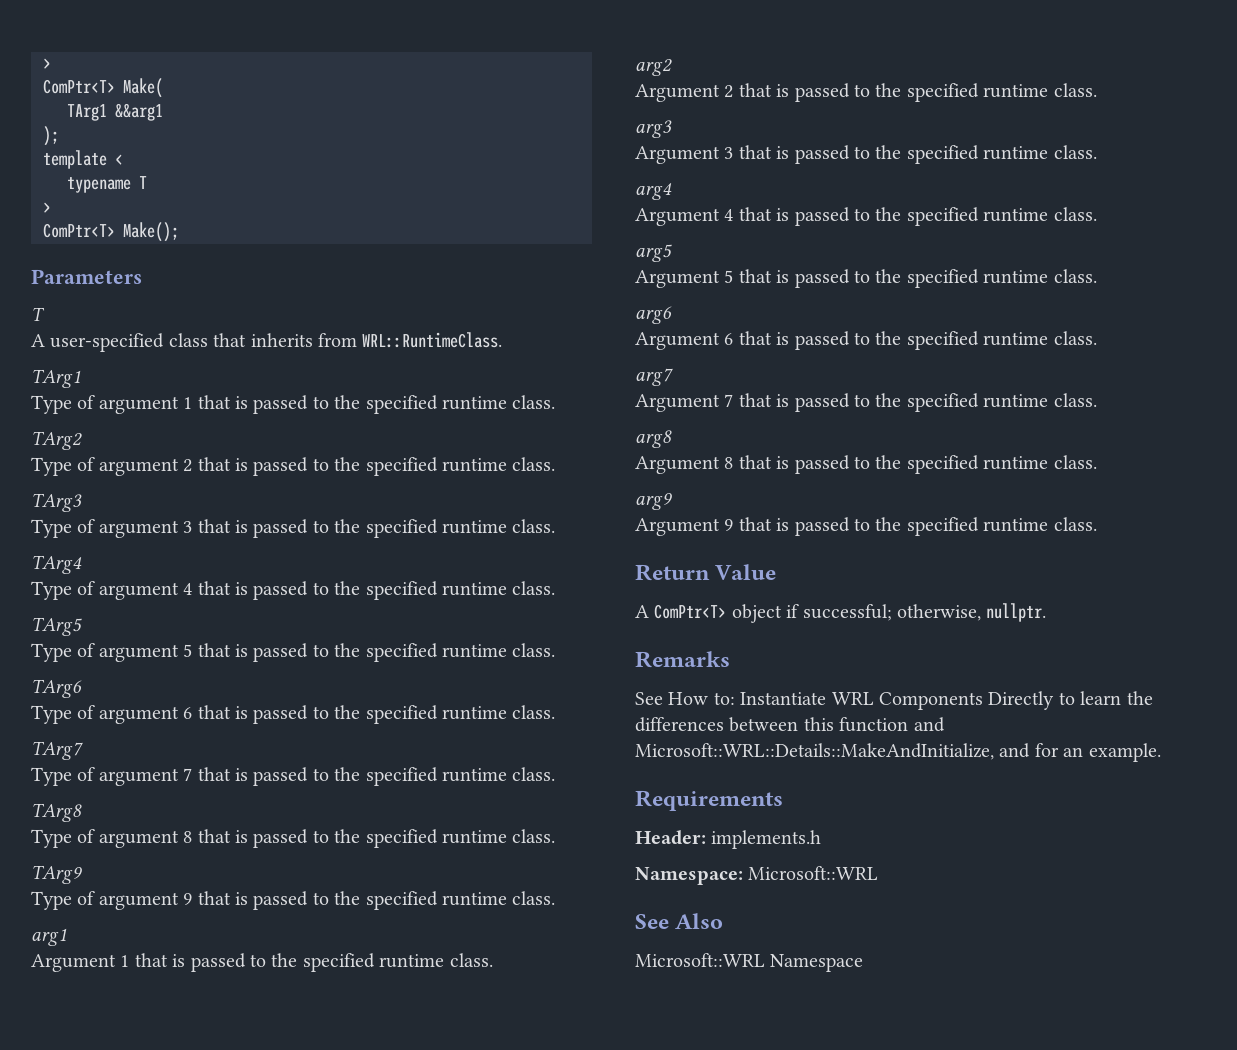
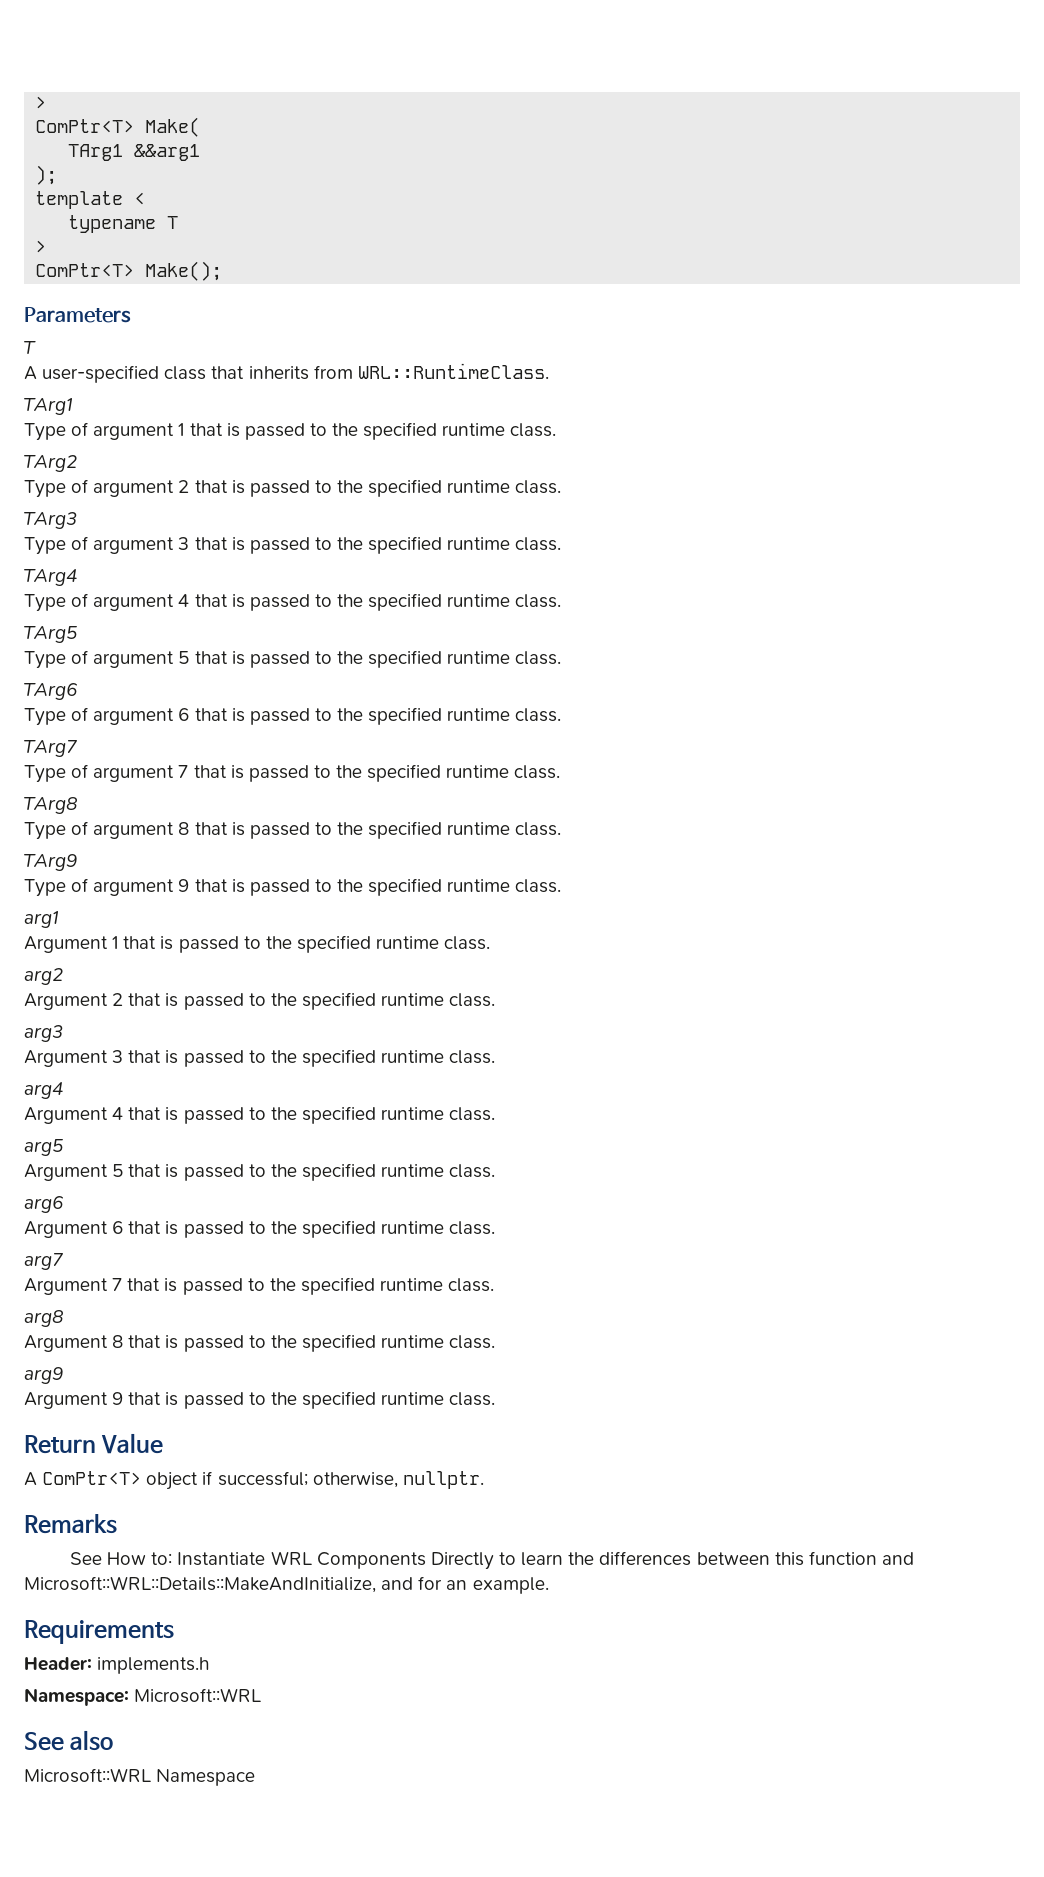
[675,913,724,929] Also -> [70,1730,114,1751] also

